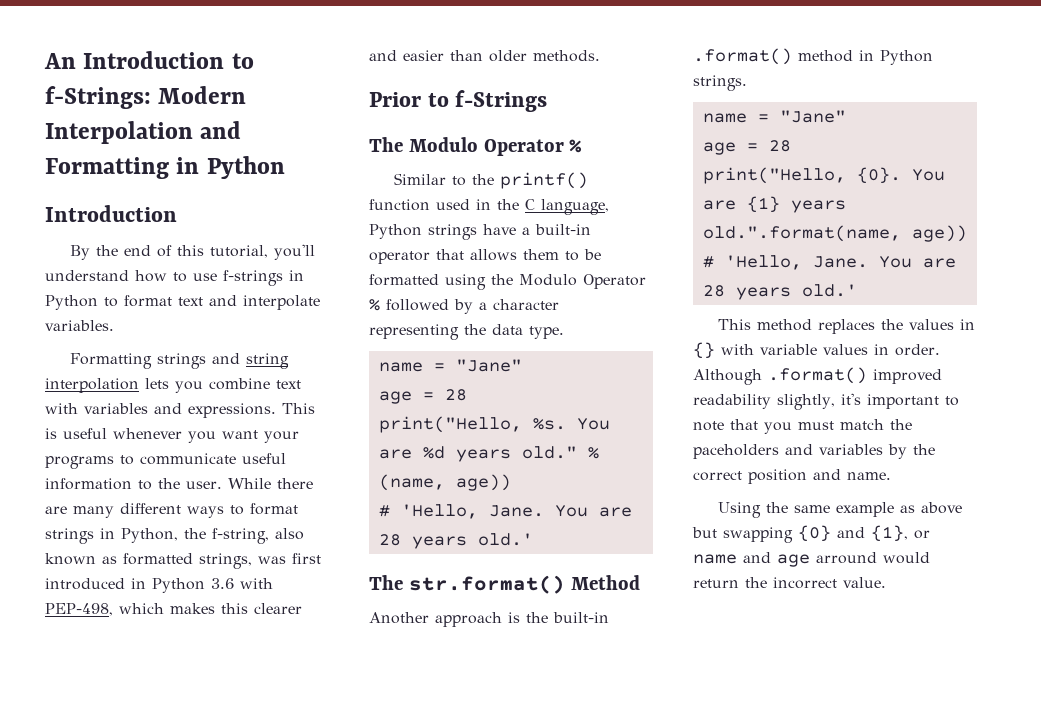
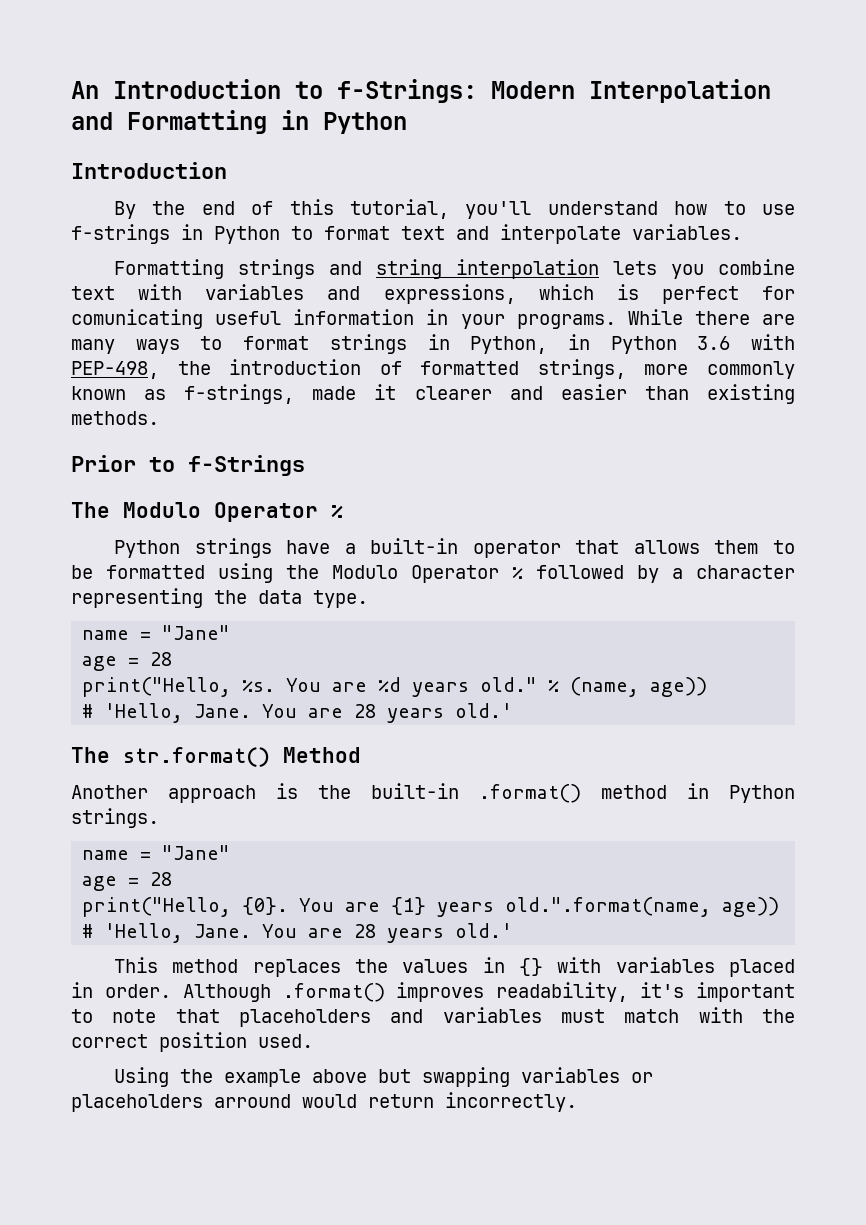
[188,403,315,418] [45,428,299,443] [45,453,286,469] [45,478,222,490] expressions. This is useful whenever you want your programs to communicate useful information to the user. -> [383,284,795,304] [71,309,616,329] expressions, which is perfect for comunicating useful information in your programs.
[120,503,181,514] different -> (115, 346) none
[184,528,304,544] [45,553,321,569] [45,578,125,590] the f-string, also known as formatted strings, was first introduced -> (548, 345) none
[119,603,248,614] which makes this -> [177,359,795,379] [71,384,397,404] the introduction of formatted strings, more commonly known as f-strings, made it
[489,50,527,62] older -> [706,384,795,404] existing
[394,172,589,189] [369,199,609,215] Similar to the printf() function used in the C language, -> (343, 511) none
[760,344,868,355] variable values -> [615,957,795,977] variables placed
[873,369,942,384] [693,394,835,410] improved readability slightly, -> [396,982,629,1002] improves readability,
[764,419,912,434] [693,444,907,459] you must match the paceholders and variables by -> [239,1007,743,1027] placeholders and variables must match with
[813,469,891,480] and name. -> [258,1034,313,1048] used.
[794,502,963,517] [692,525,930,543] [693,552,930,567] [693,577,886,589] same example as above but swapping {0} and {1}, or name and age arround would return the incorrect value. -> [224,1067,654,1087] [71,1092,577,1112] example above but swapping variables or placeholders arround would return incorrectly.

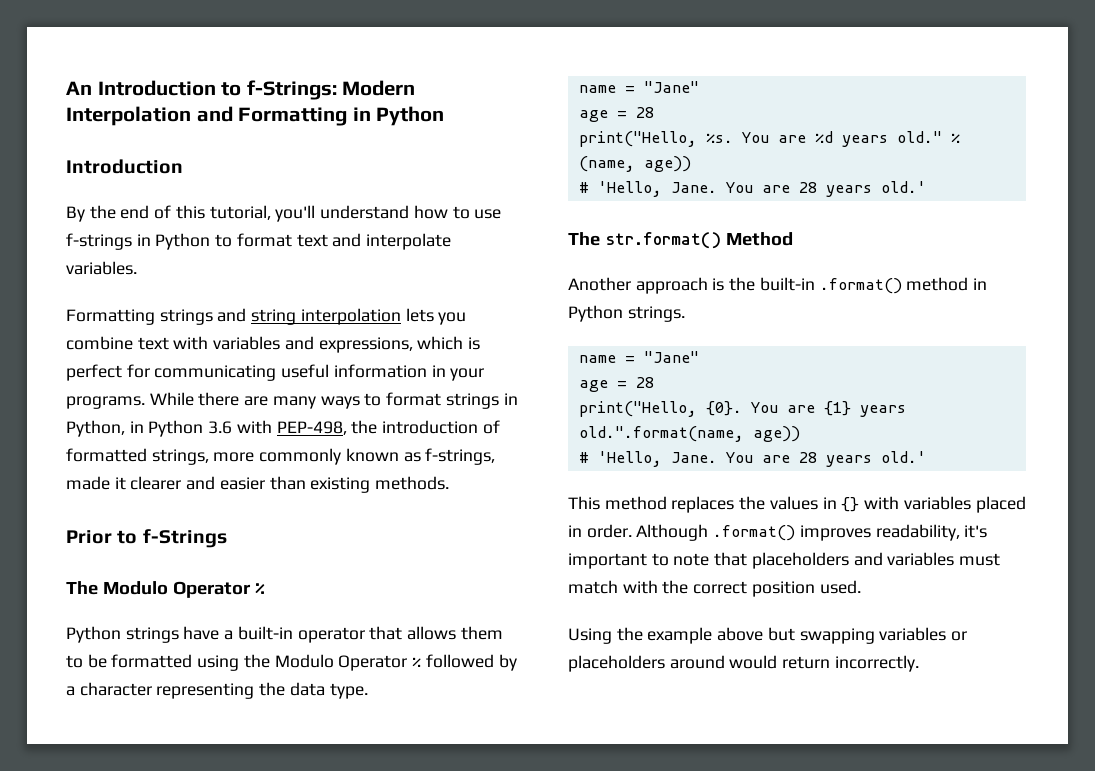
[71,309,203,329] comunicating -> [154,365,277,381] communicating
[214,1094,291,1108] arround -> [669,655,725,669] around

